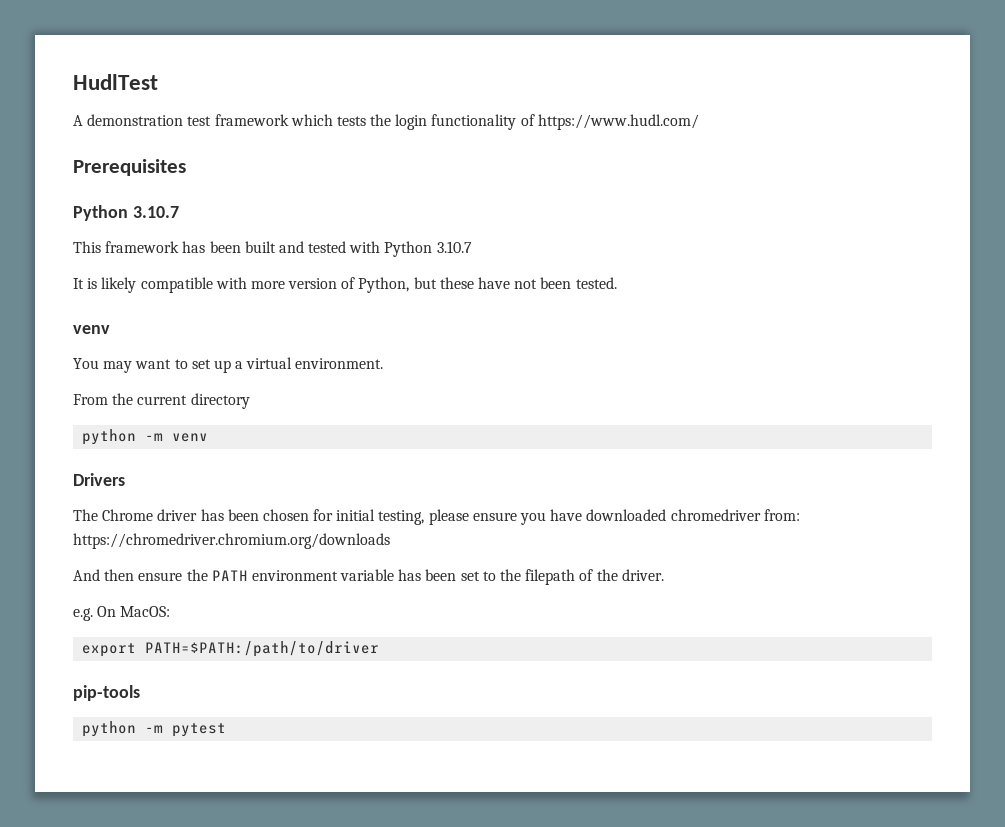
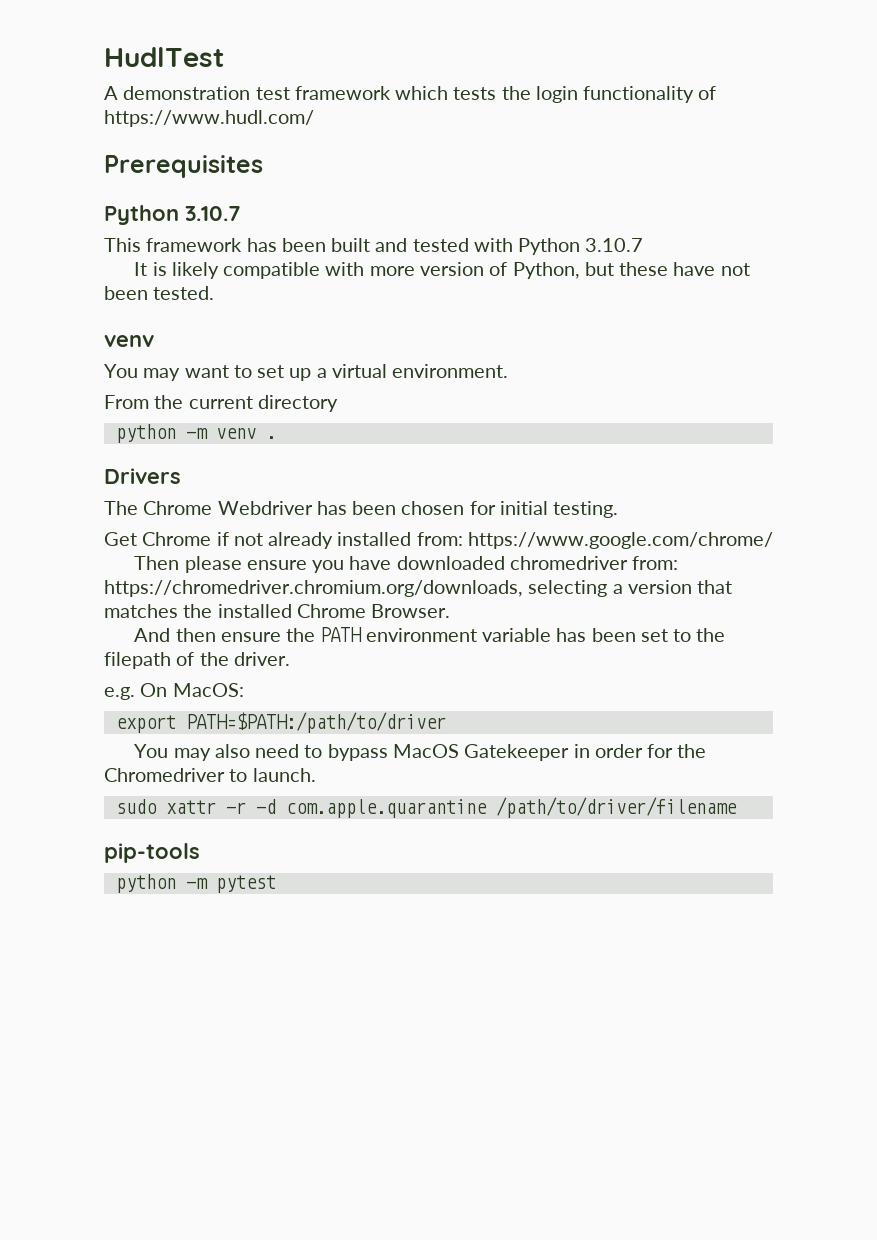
(209, 437) none -> [265,436,276,439] .
[157,509,198,521] driver -> [217,501,313,515] Webdriver
[378,510,425,525] testing, -> [553,501,619,518] [104,532,773,549] [134,556,180,570] testing. // Get Chrome if not already installed from: https://www.google.com/chrome/ // Then
[73,533,390,549] https://chromedriver.chromium.org/downloads -> [104,580,733,597] [104,604,451,618] https://chromedriver.chromium.org/downloads, selecting a version that matches the installed Chrome Browser.
(380, 649) none -> [134,744,707,761] [104,768,316,782] [115,797,737,818] // You may also need to bypass MacOS Gatekeeper in order for the Chromedriver to launch. // sudo xattr -r -d com.apple.quarantine /path/to/driver/filename

